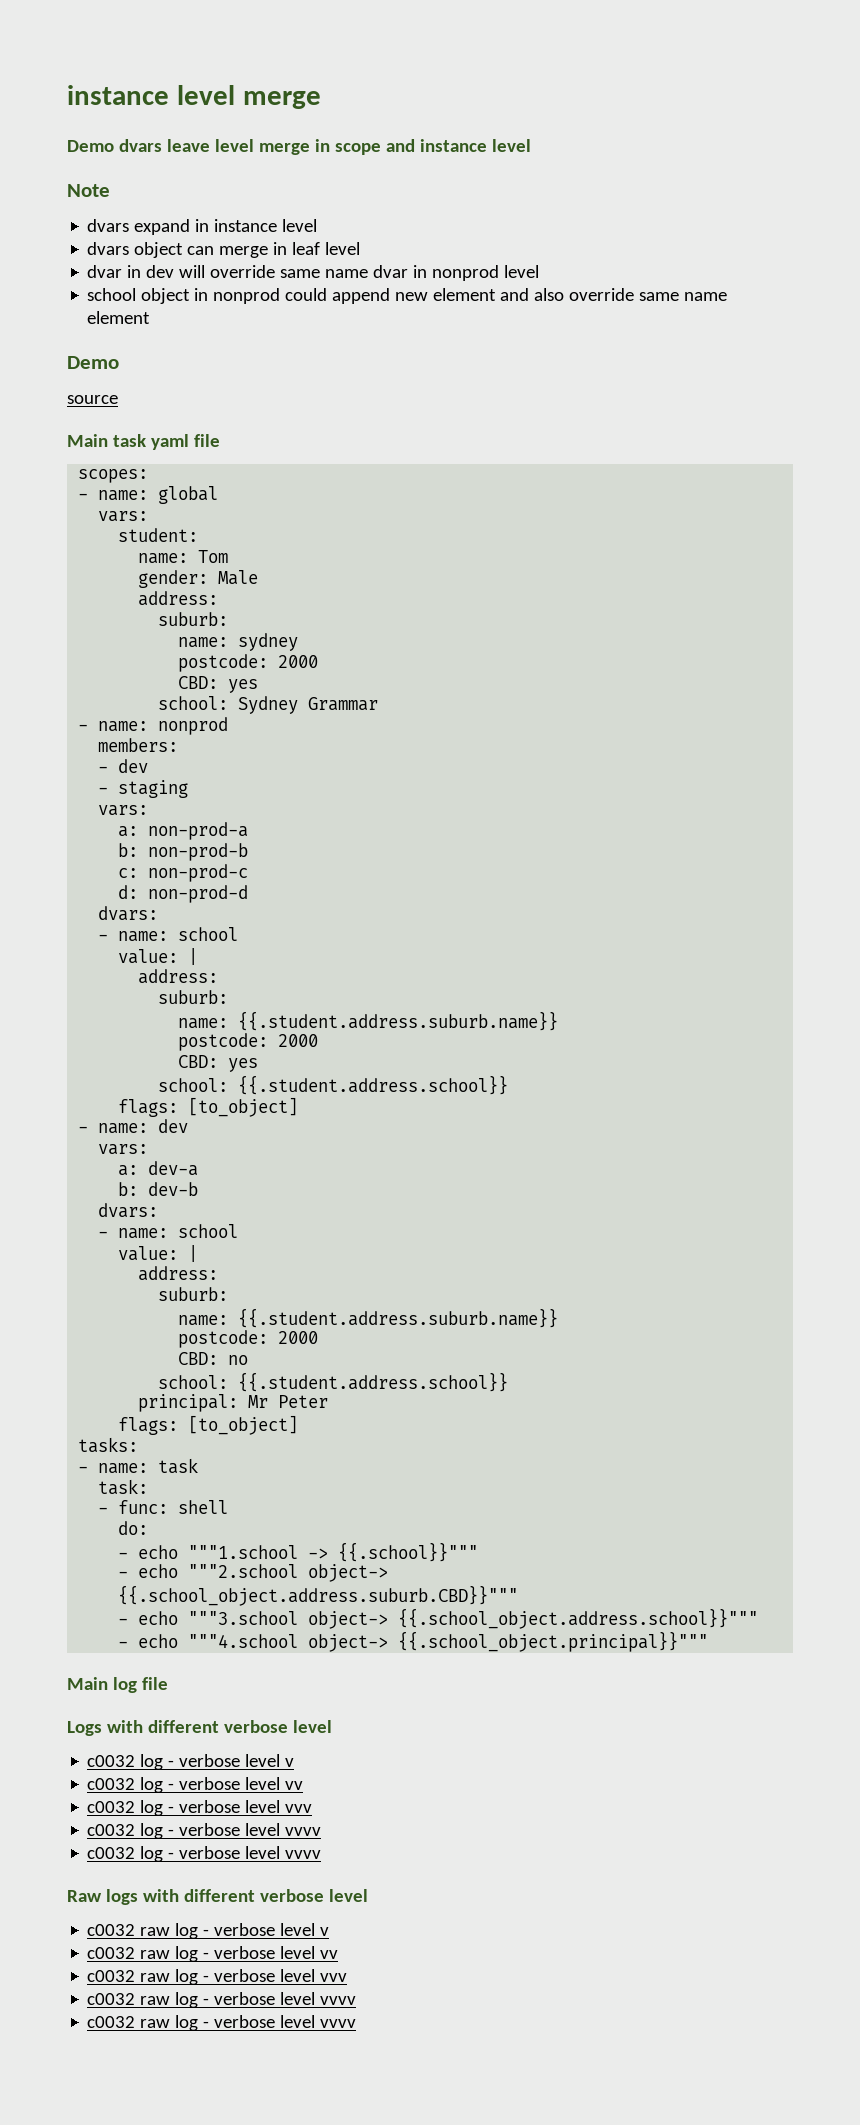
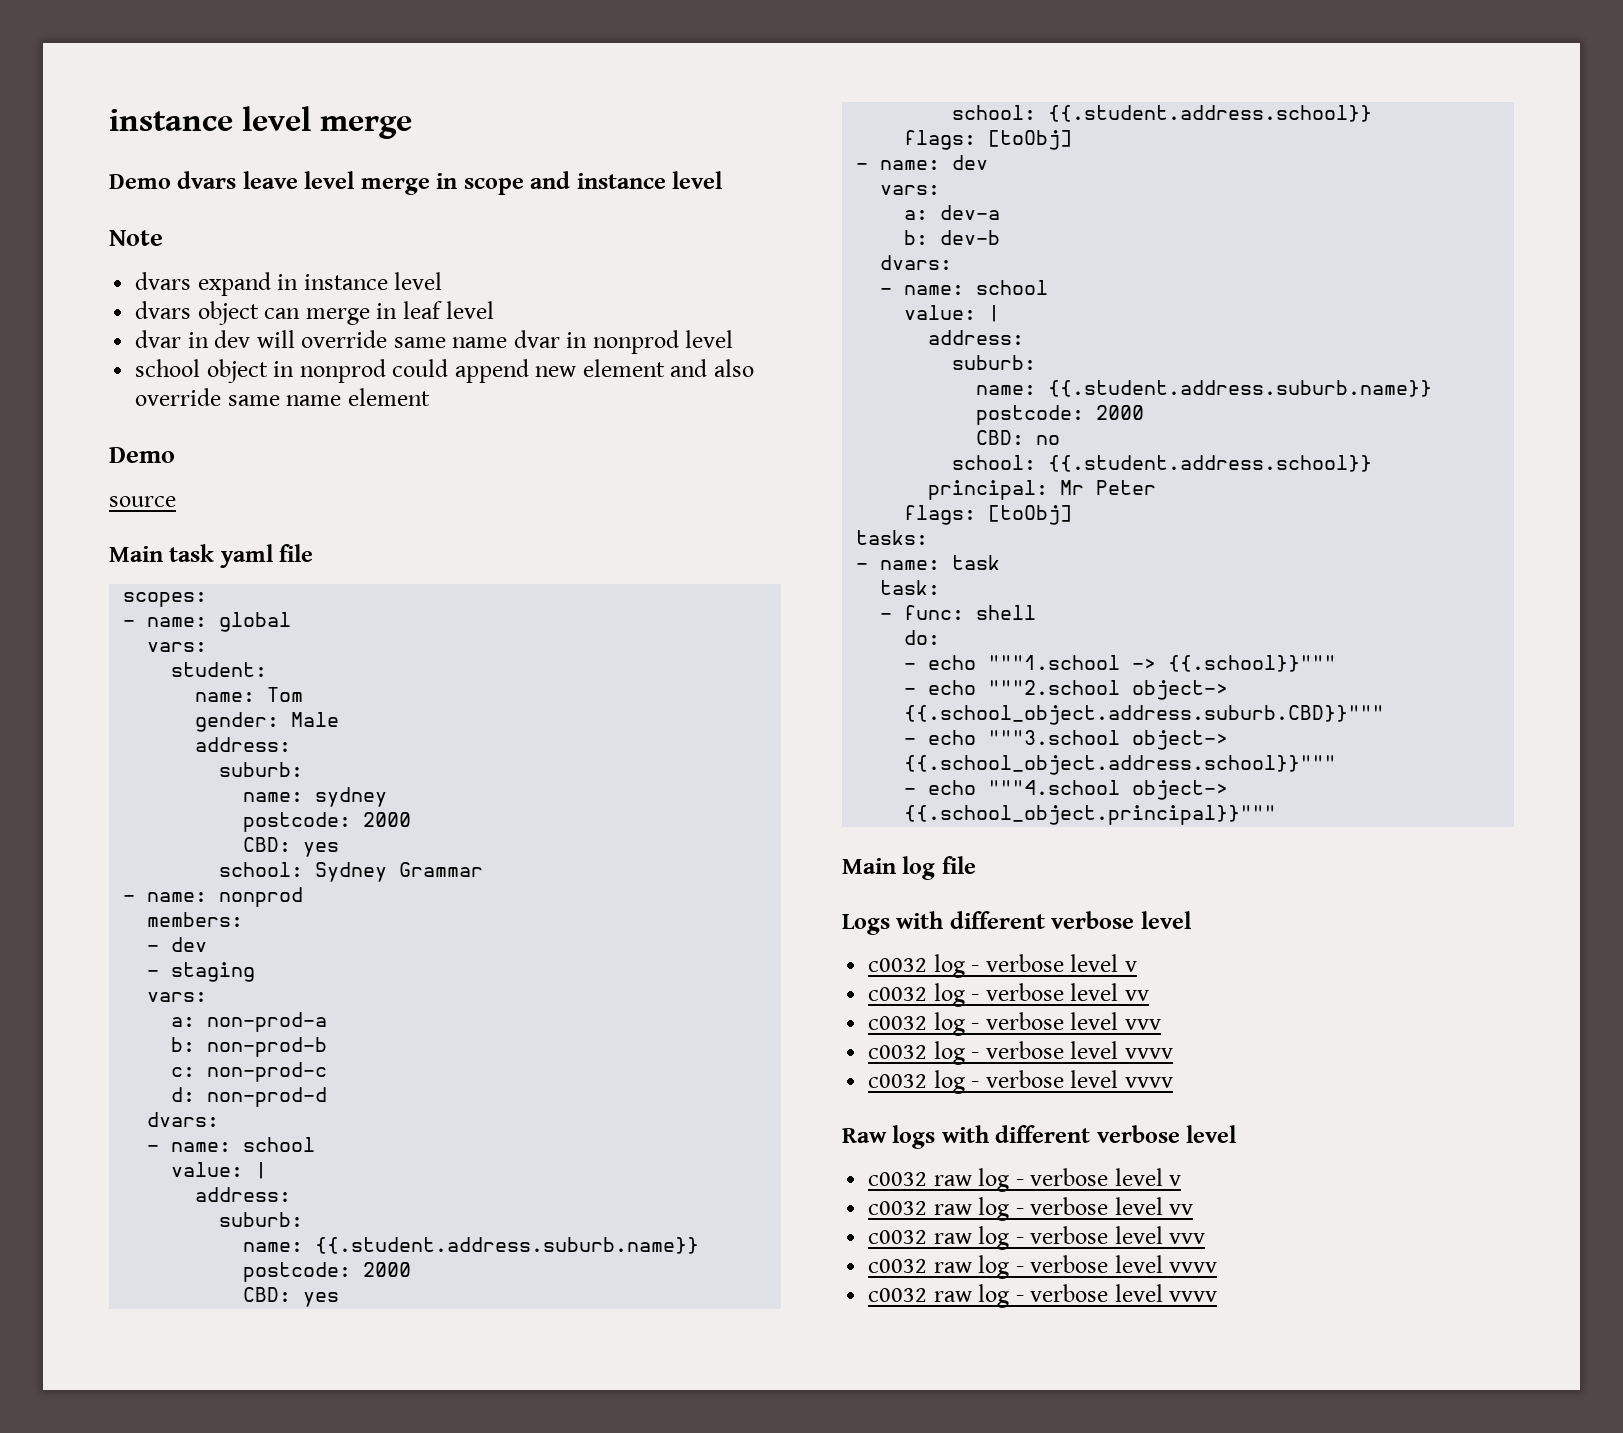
[188,1097,299,1117] [to_object] -> [988,130,1073,150] [toObj]
[188,1415,299,1435] [to_object] -> [988,505,1073,525] [toObj]

